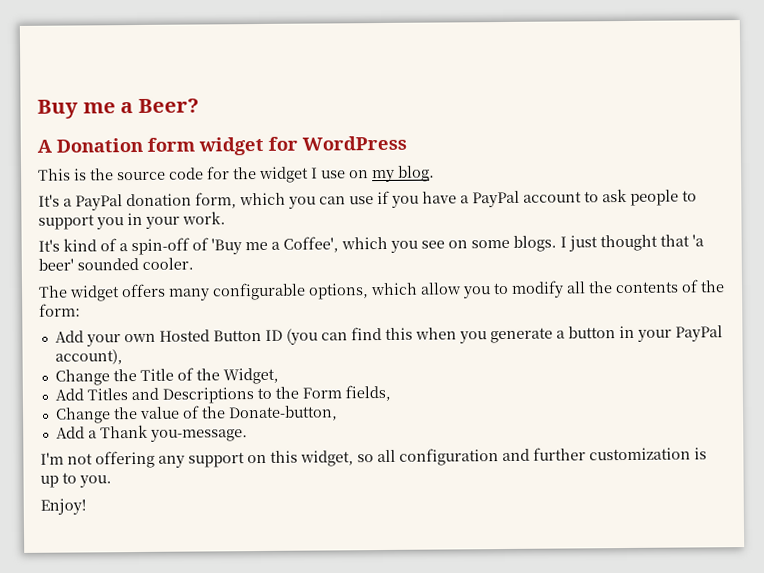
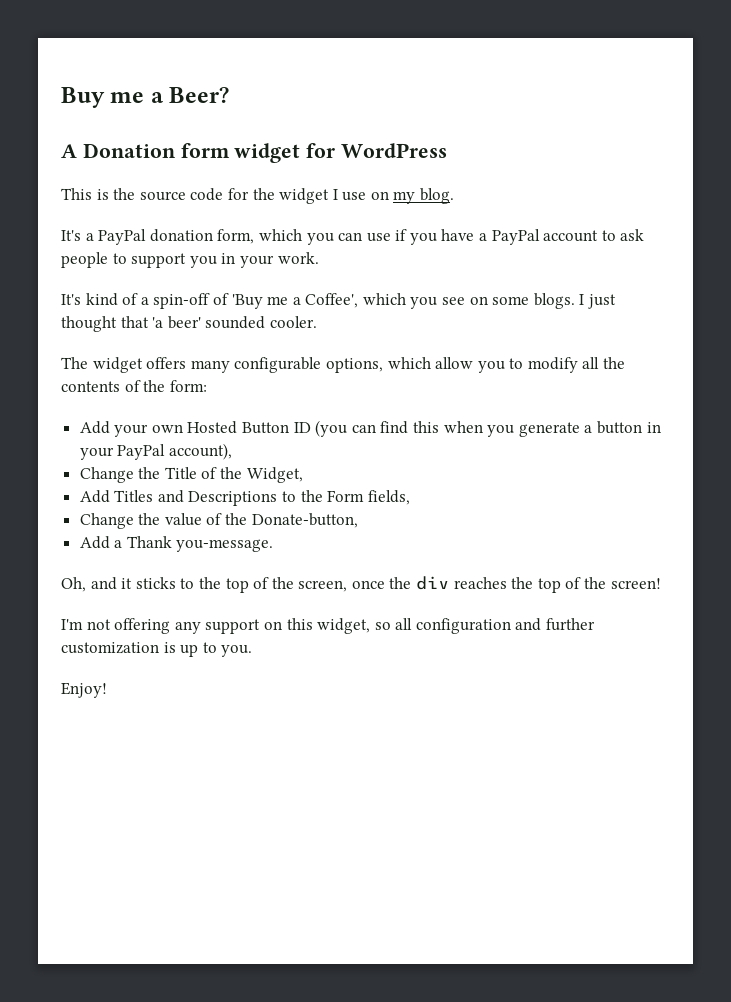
(248, 435) none -> [61,576,661,593] // Oh, and it sticks to the top of the screen, once the div reaches the top of the screen!

